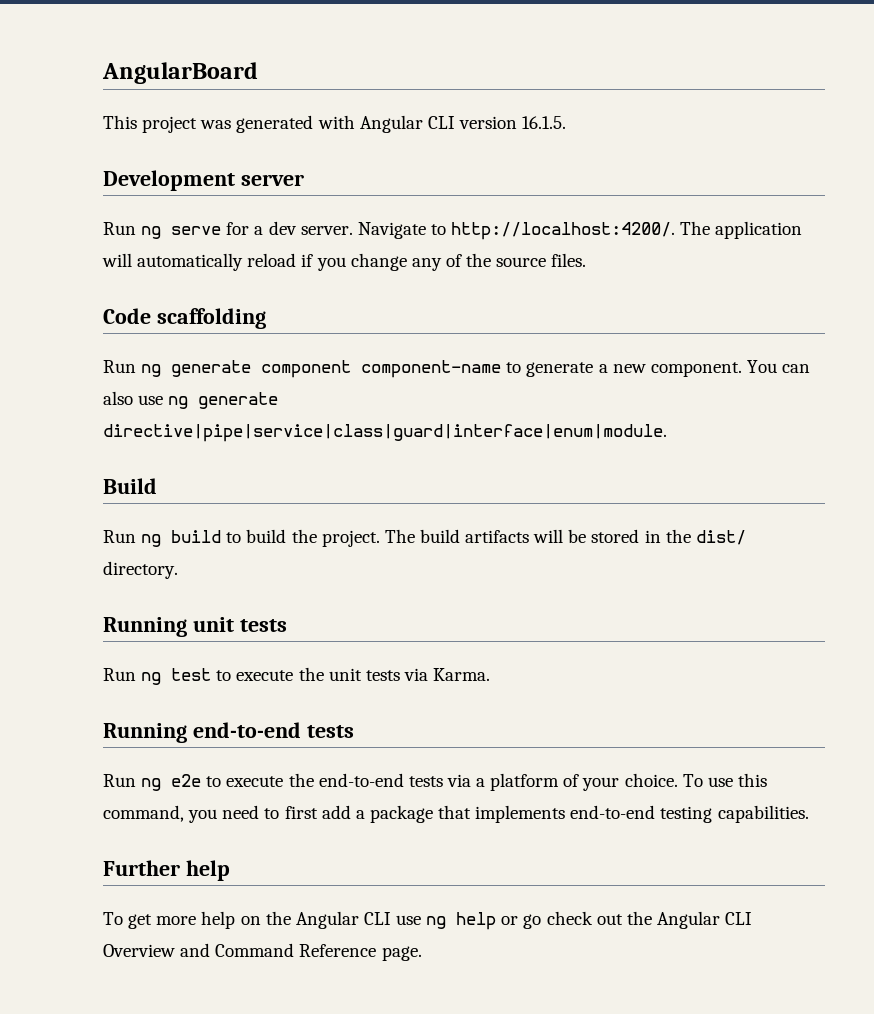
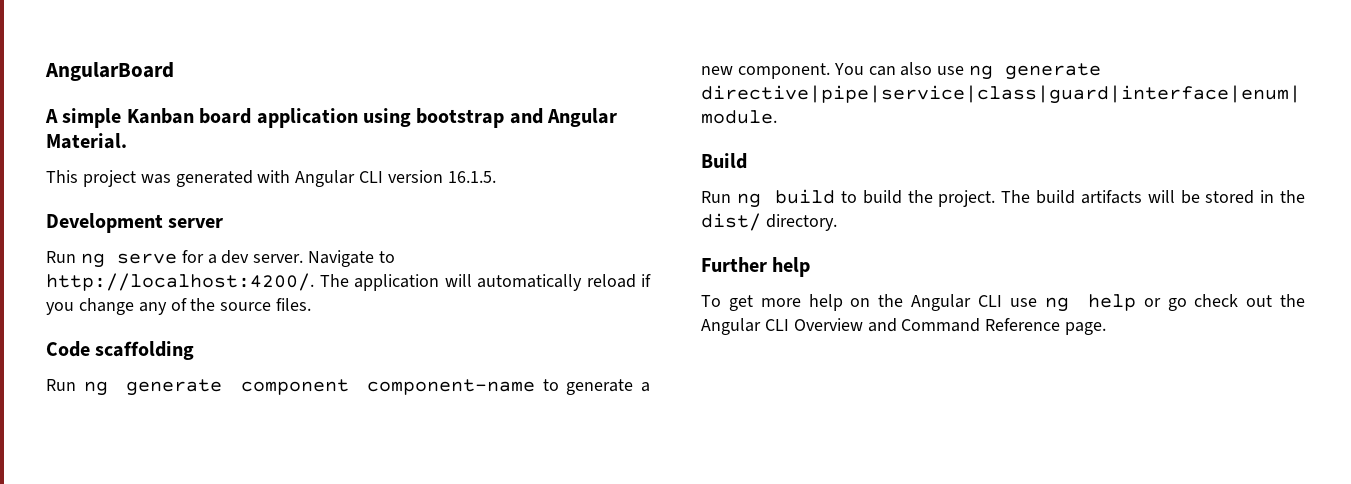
(258, 73) none -> [45,108,618,128] [46,133,127,149] // A simple Kanban board application using bootstrap and Angular Material.
[103,617,287,637] [103,667,491,685] [103,722,354,743] [103,773,767,791] [103,805,809,823] // Running unit tests // Run ng test to execute the unit tests via Karma. // Running end-to-end tests // Run ng e2e to execute the end-to-end tests via a platform of your choice. To use this command, you need to first add a package that implements end-to-end testing capabilities. -> (837, 222) none

